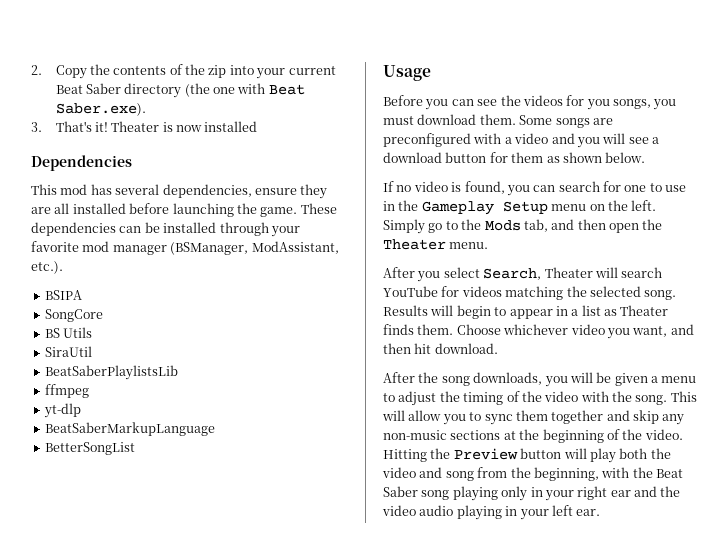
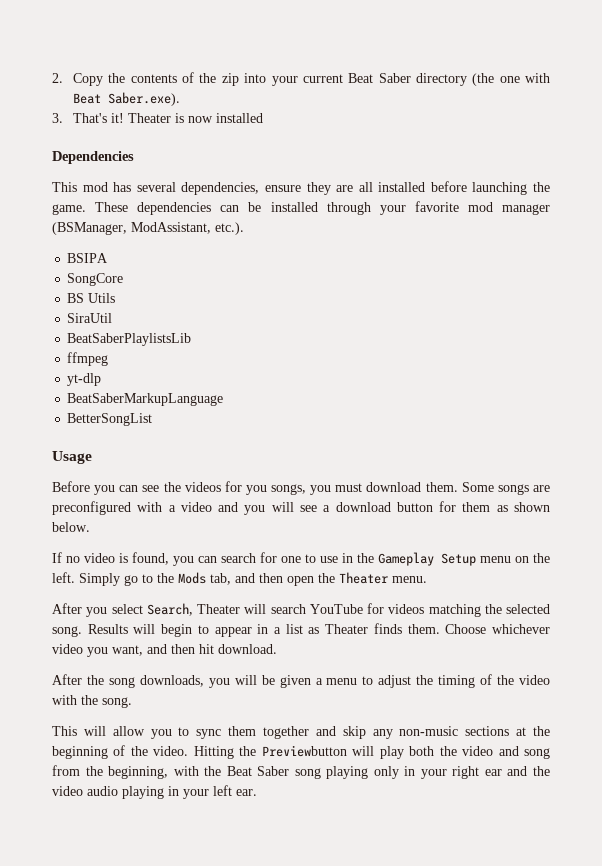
(668, 400) none -> (132, 702) //
[453,448,562,460] Preview button -> [261,745,347,757] Previewbutton

